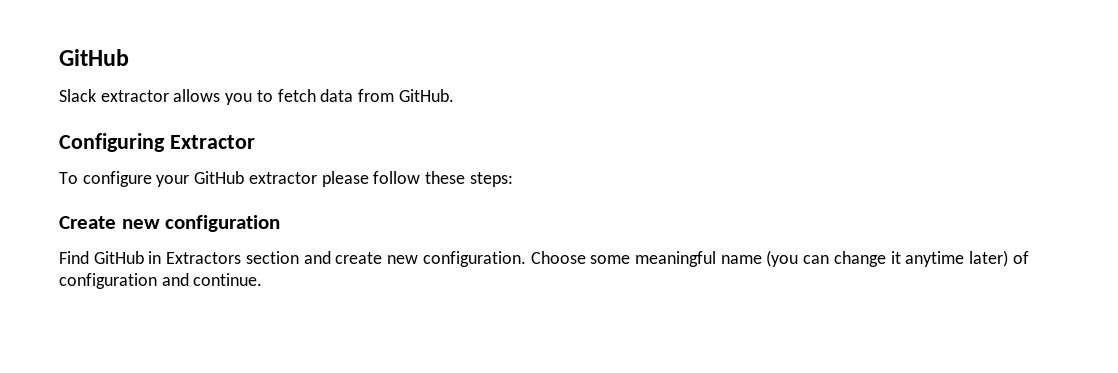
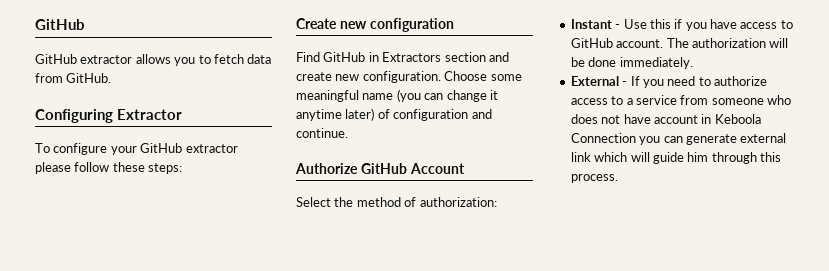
[59,89,96,102] Slack -> [35,54,77,64] GitHub
(263, 279) none -> [295,163,465,174] [296,197,497,207] [570,19,793,31] [570,38,789,48] [570,57,693,69] [570,76,767,88] [570,95,791,105] [570,114,761,124] [570,133,787,145] [570,152,781,164] [570,174,618,183] // Authorize GitHub Account // Select the method of authorization: // Instant - Use this if you have access to GitHub account. The authorization will be done immediately. // External - If you need to authorize access to a service from someone who does not have account in Keboola Connection you can generate external link which will guide him through this process.

